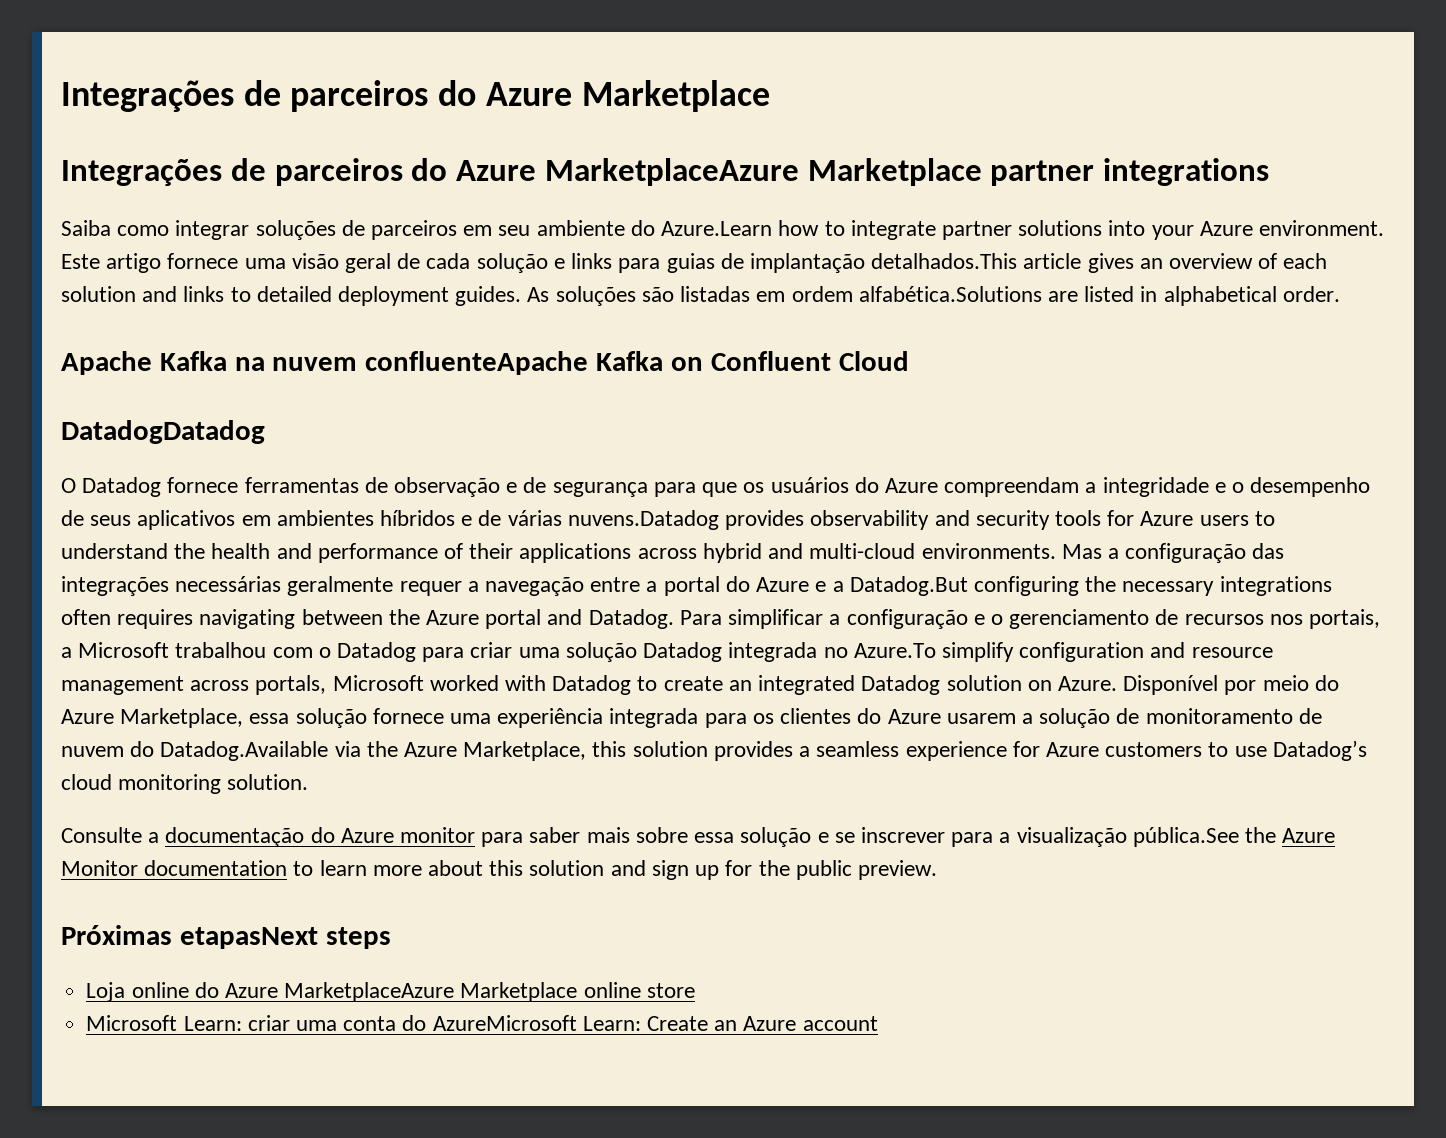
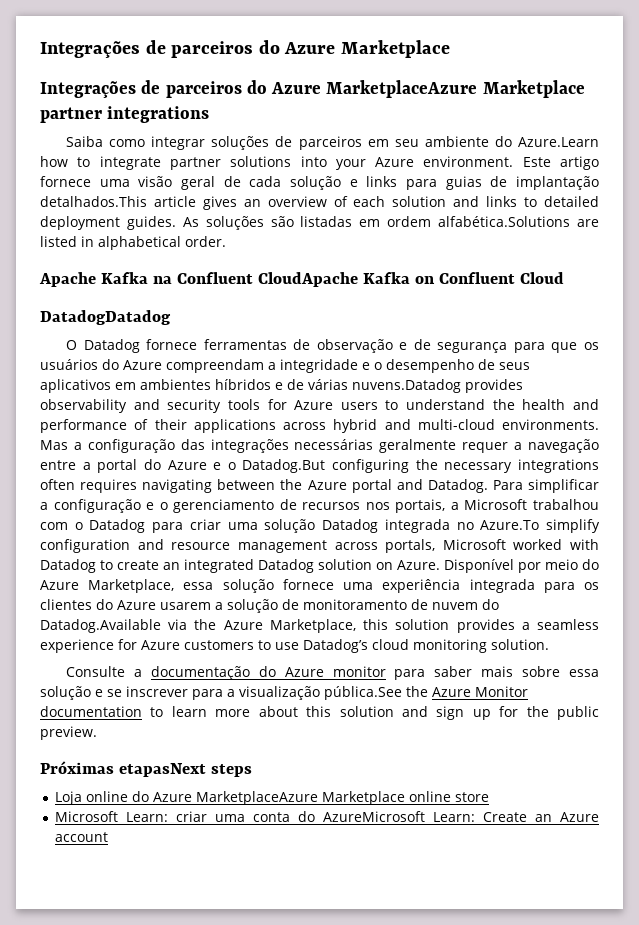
[272,351,589,375] nuvem confluenteApache -> [176,272,358,287] Confluent CloudApache
[832,581,844,592] a -> [227,462,236,470] o

